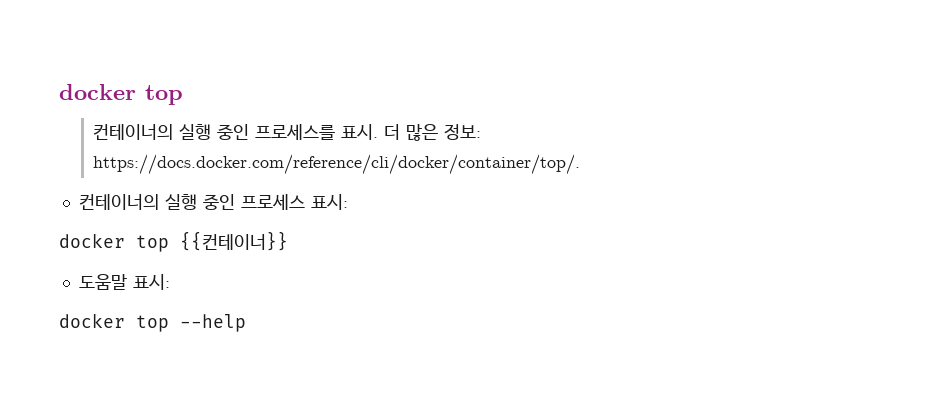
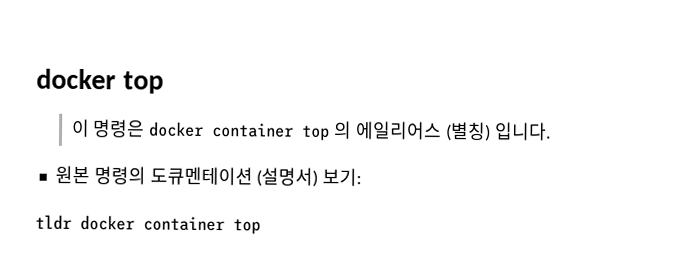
[93,124,482,141] [93,154,581,175] [78,194,348,210] [59,231,288,252] [78,274,170,290] [59,313,246,332] 컨테이너의 실행 중인 프로세스를 표시. 더 많은 정보: https://docs.docker.com/reference/cli/docker/container/top/. // 컨테이너의 실행 중인 프로세스 표시: // docker top {{컨테이너}} // 도움말 표시: // docker top --help -> [71,118,552,142] [54,165,363,187] [35,214,261,235] 이 명령은 docker container top 의 에일리어스 (별칭) 입니다. // 원본 명령의 도큐멘테이션 (설명서) 보기: // tldr docker container top

